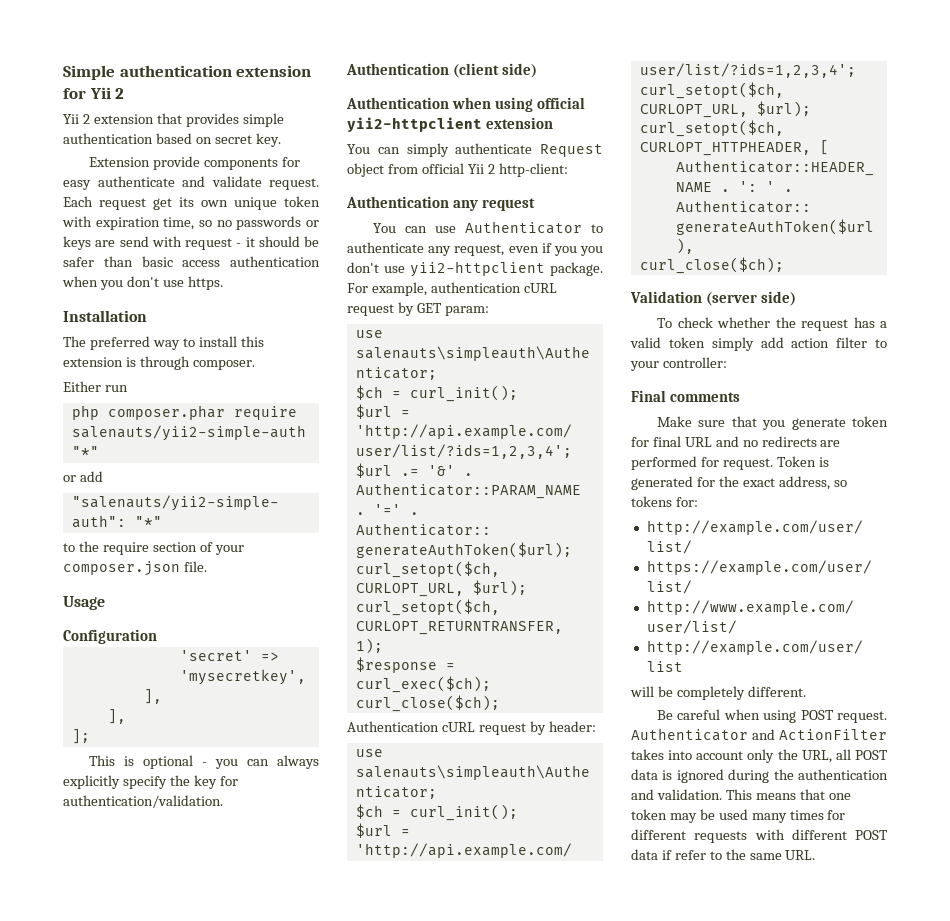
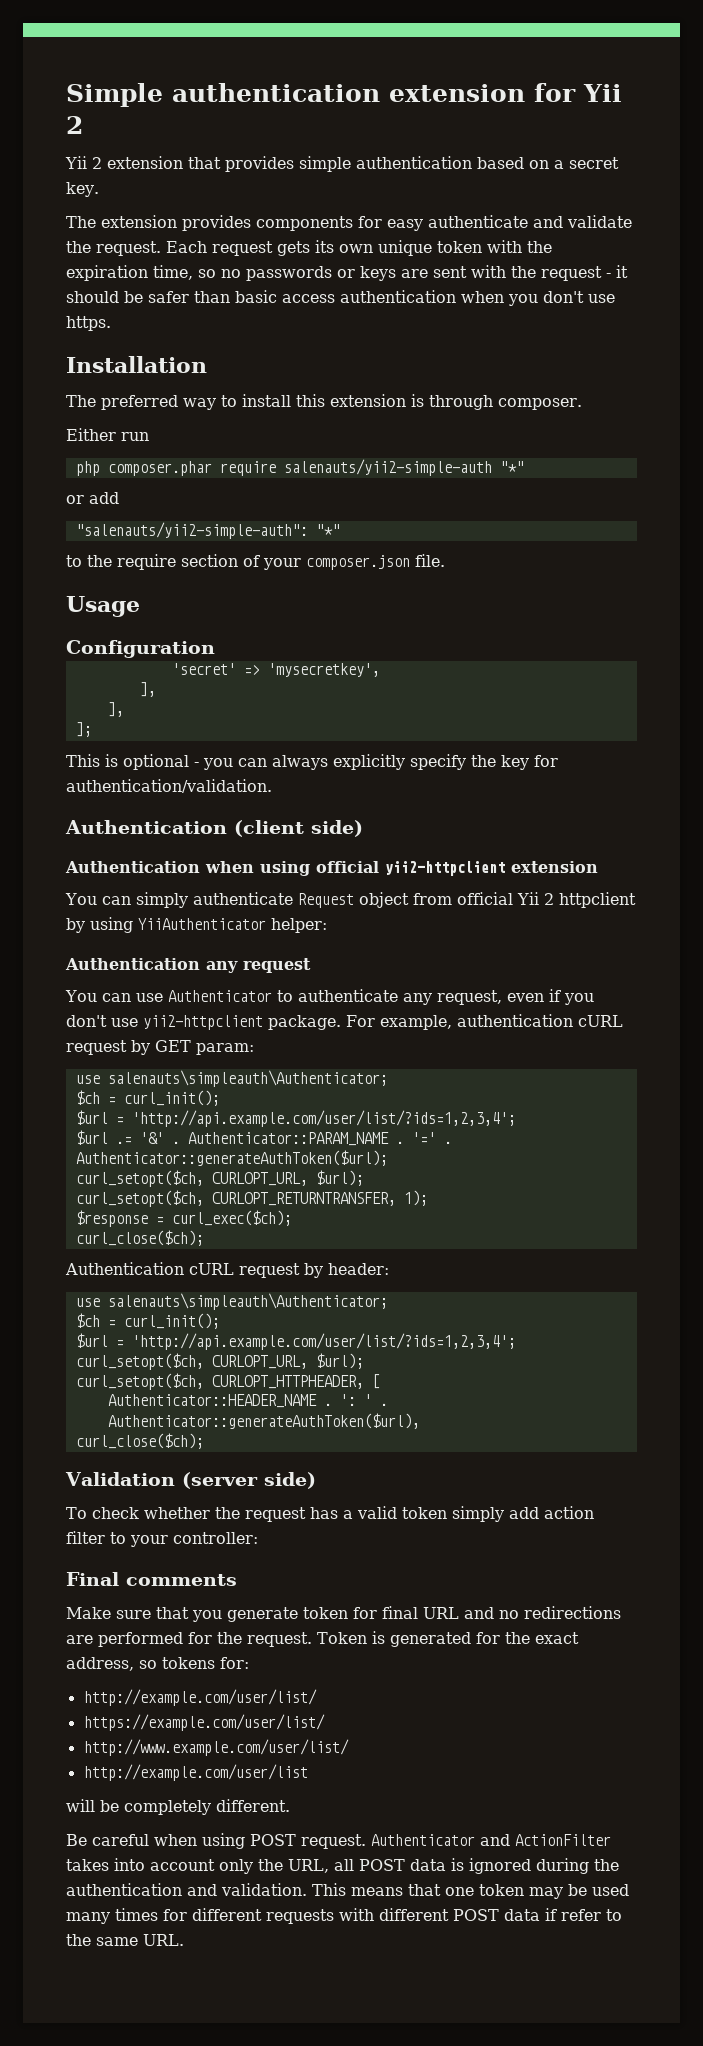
(212, 140) none -> [554,160,564,169] a
[89,156,200,170] Extension provide -> [66,215,251,231] The extension provides
(262, 181) none -> [66,241,91,253] the
[153,198,172,210] get -> [277,241,310,256] gets
(92, 221) none -> [527,241,552,253] the
[119,236,182,247] send with -> [433,265,536,278] sent with the
[498,163,568,177] http-client: -> [558,892,636,908] [66,917,327,933] httpclient by using YiiAuthenticator helper:
[580,246,603,256] you -> (594, 999) none
[761,436,817,447] redirects -> [524,1606,621,1619] redirections
(719, 462) none -> [217,1632,242,1644] the

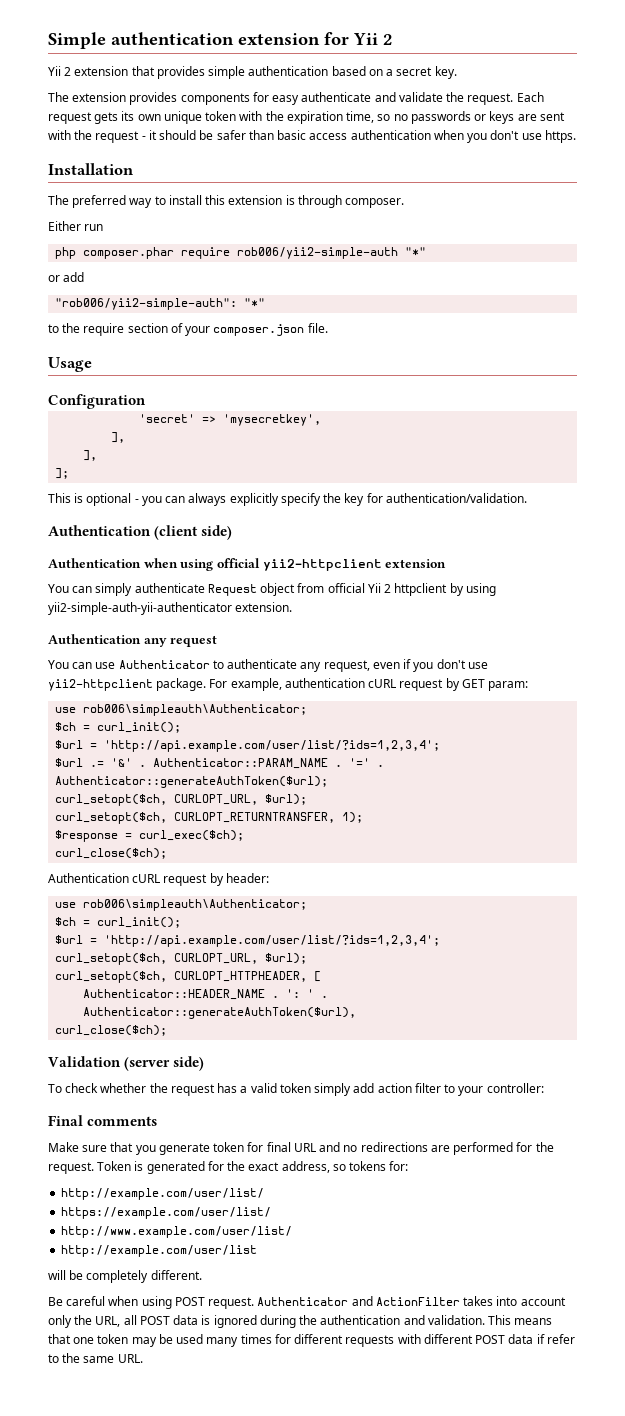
[283,459,492,476] salenauts/yii2-simple-auth -> [237,247,399,259] rob006/yii2-simple-auth
[75,522,308,539] "salenauts/yii2-simple-auth": -> [55,298,238,310] "rob006/yii2-simple-auth":
[138,918,327,933] YiiAuthenticator helper: -> [48,602,293,615] yii2-simple-auth-yii-authenticator extension.
[107,1070,388,1087] salenauts\simpleauth\Authenticator; -> [83,704,308,716] rob006\simpleauth\Authenticator;
[107,1293,388,1310] salenauts\simpleauth\Authenticator; -> [83,899,308,911] rob006\simpleauth\Authenticator;

